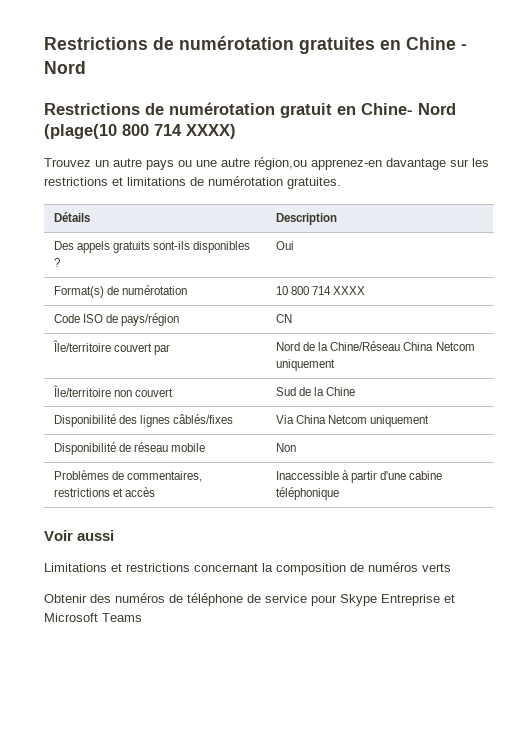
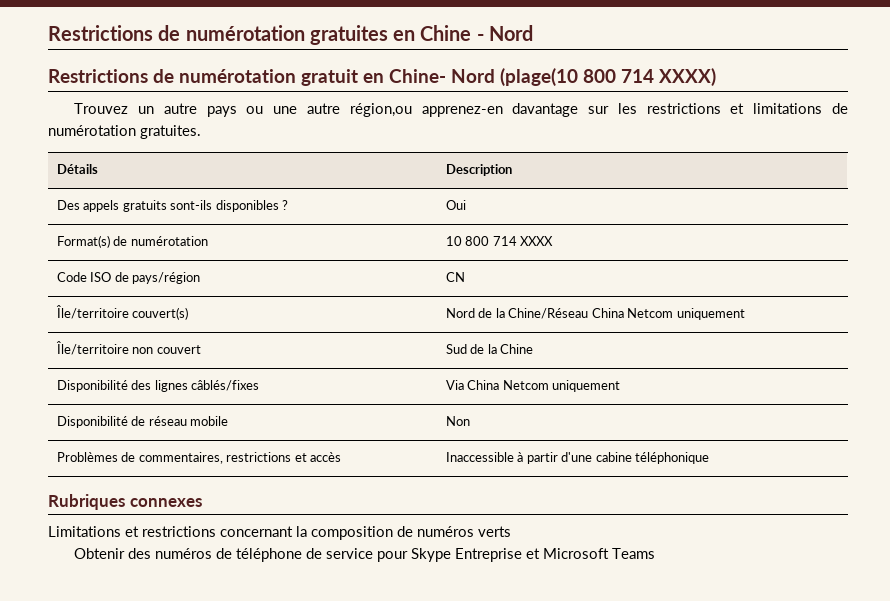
[114,343,171,355] couvert par -> [132,307,189,320] couvert(s)
[44,530,115,541] Voir aussi -> [48,494,202,510] Rubriques connexes

